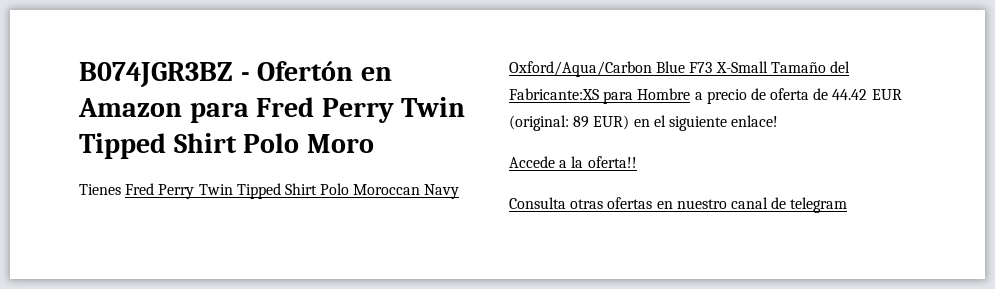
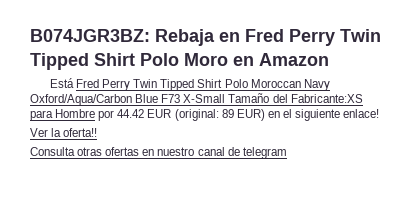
[79,61,392,88] [78,98,249,123] B074JGR3BZ - Ofertón en Amazon para -> [30,29,240,46] B074JGR3BZ: Rebaja en
[79,184,121,195] // Tienes -> [233,53,329,66] [49,78,74,88] en Amazon // Está
[694,88,829,104] a precio de oferta de -> [98,110,115,121] por
[509,156,568,168] Accede a -> [30,128,48,137] Ver

